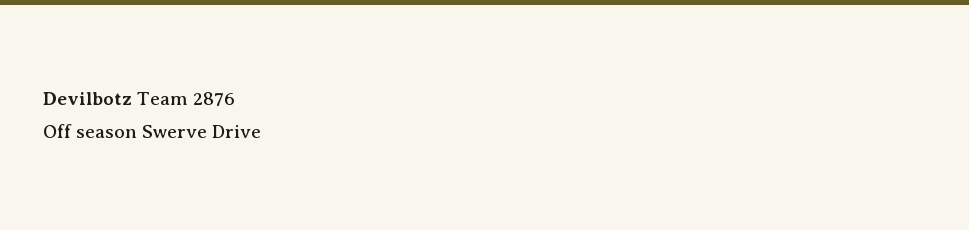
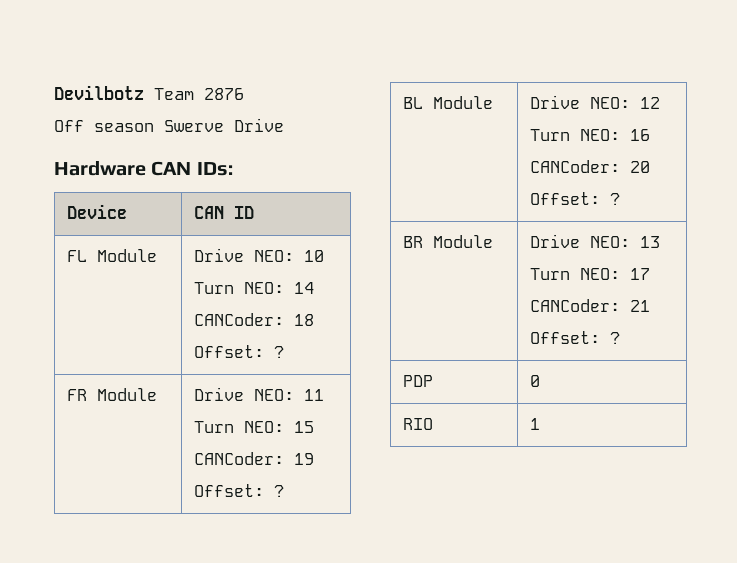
(262, 131) none -> [54,161,233,176] [66,204,127,219] [193,206,254,219] [66,249,157,262] [193,248,324,262] [193,282,314,294] [193,313,314,326] [193,345,284,358] [66,388,157,401] [193,387,324,401] [193,421,314,433] [193,452,314,465] [193,484,284,497] [402,96,493,109] [529,95,660,109] [529,129,650,141] [529,160,650,173] [529,192,620,205] [402,235,493,248] [529,234,660,248] [529,268,650,280] [529,299,650,312] [529,331,620,344] [402,375,433,387] [529,375,540,387] [402,418,433,430] [529,418,540,430] // Hardware CAN IDs: // Device | CAN ID // FL Module | Drive NEO: 10 // Turn NEO: 14 // CANCoder: 18 // Offset: ? // FR Module | Drive NEO: 11 // Turn NEO: 15 // CANCoder: 19 // Offset: ? // BL Module | Drive NEO: 12 // Turn NEO: 16 // CANCoder: 20 // Offset: ? // BR Module | Drive NEO: 13 // Turn NEO: 17 // CANCoder: 21 // Offset: ? // PDP | 0 // RIO | 1

